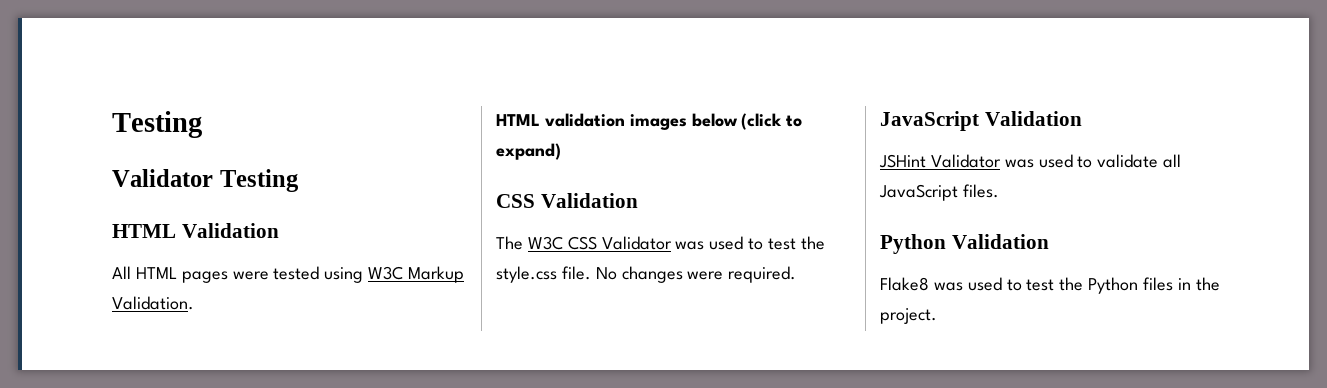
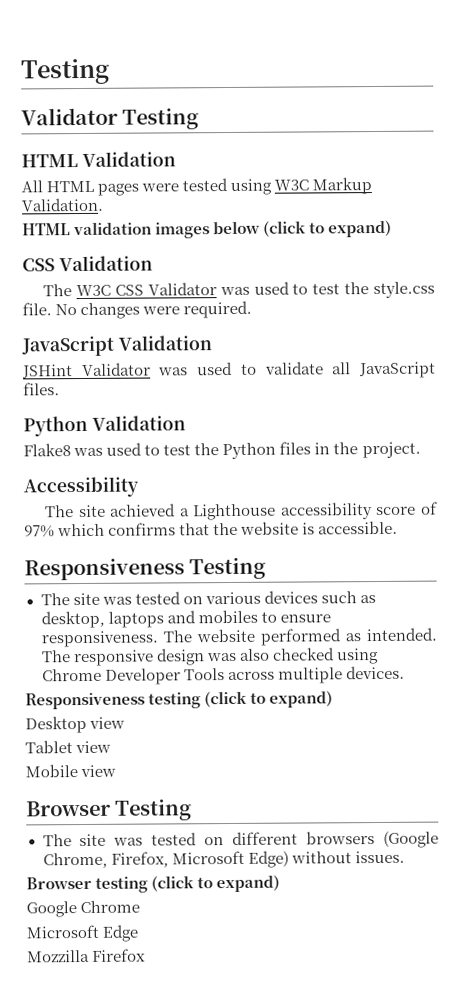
(937, 316) none -> [23,476,139,498] [45,501,439,521] [24,520,399,538] [24,557,267,581] [40,590,376,606] [40,609,331,629] [40,627,437,648] [41,647,379,667] [41,665,405,685] [25,690,334,710] [25,715,126,734] [25,740,112,754] [25,764,117,778] [26,799,193,821] [42,830,440,848] [42,850,405,869] [26,874,281,893] [26,900,141,918] [26,924,140,942] [27,948,147,963] // Accessibility // The site achieved a Lighthouse accessibility score of 97% which confirms that the website is accessible. // Responsiveness Testing // The site was tested on various devices such as desktop, laptops and mobiles to ensure responsiveness. The website performed as intended. The responsive design was also checked using Chrome Developer Tools across multiple devices. // Responsiveness testing (click to expand) // Desktop view // Tablet view // Mobile view // Browser Testing // The site was tested on different browsers (Google Chrome, Firefox, Microsoft Edge) without issues. // Browser testing (click to expand) // Google Chrome // Microsoft Edge // Mozzilla Firefox

